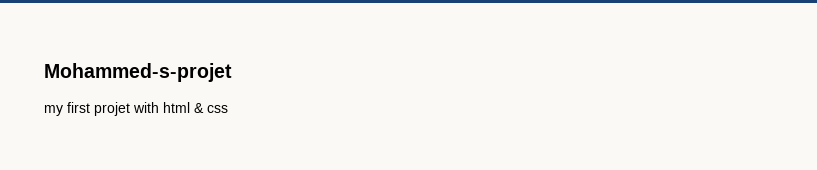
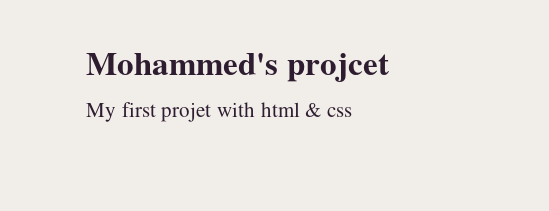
[44,63,232,82] [44,105,63,116] Mohammed-s-projet // my -> [86,53,389,82] [86,103,116,122] Mohammed's projcet // My

